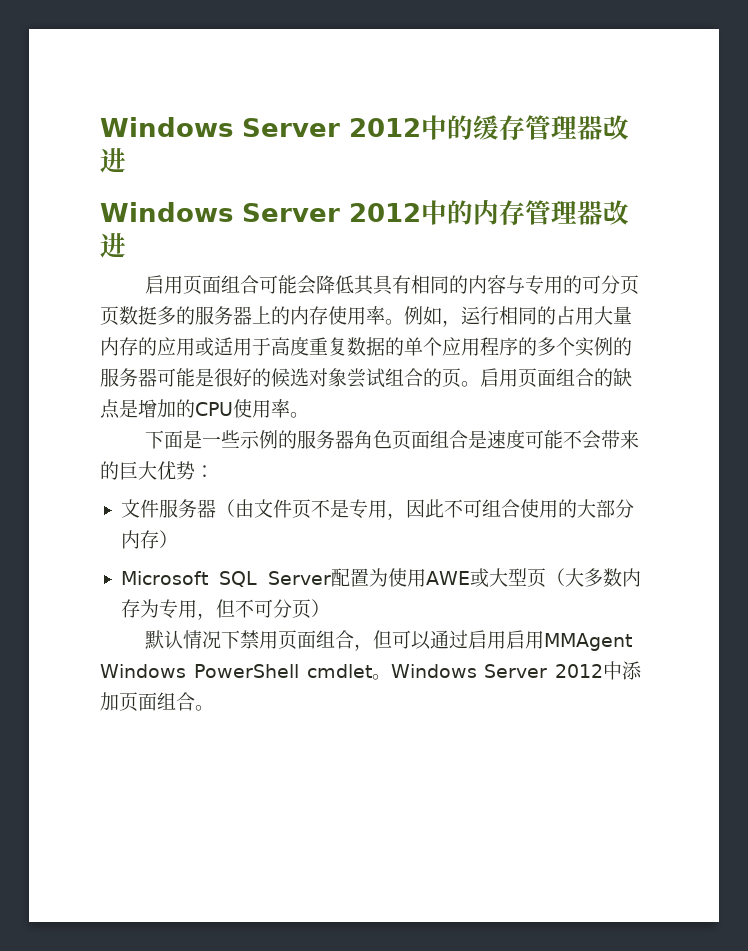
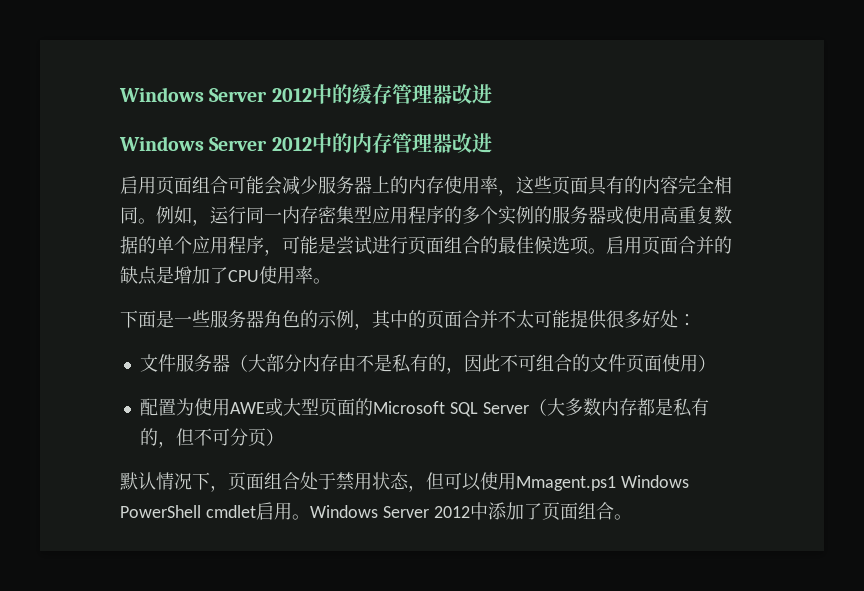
[316,275,640,295] [100,306,195,326] 降低其具有相同的内容与专用的可分页页数挺多的 -> [282,176,318,195] 减少
[385,306,632,327] [100,337,442,357] 。例如，运行相同的占用大量内存的应用或适用于高度重复数据的单个 -> [498,175,732,196] [120,206,372,226] ，这些页面具有的内容完全相同。例如，运行同一内存密集型
[157,368,461,388] 可能是很好的候选对象尝试组合的页 -> [606,206,732,224] [120,236,589,256] 或使用高重复数据的单个应用程序，可能是尝试进行页面组合的最佳候选项
[556,368,594,387] 组合 -> [678,236,714,254] 合并
[176,399,195,418] 的 -> [210,267,228,284] 了
[240,430,298,449] 示例的 -> (210, 318) none
[392,430,640,450] [100,461,214,480] [120,499,634,520] [120,530,178,549] [120,571,332,587] 页面组合是速度可能不会带来的巨大优势： // 文件服务器（由文件页不是专用，因此不可组合使用的大部分内存） // Microsoft SQL Server -> [300,310,696,330] [139,354,716,374] 的示例，其中的页面合并不太可能提供很多好处： // 文件服务器（大部分内存由不是私有的，因此不可组合的文件页面使用） //
(546, 578) none -> [336,398,529,417] 面的Microsoft SQL Server
[139,599,197,619] 为专用 -> [636,398,709,417] [139,428,158,446] 都是私有的
[240,630,633,651] 禁用页面组合，但可以通过启用启用MMAgent -> [210,472,616,492] ，页面组合处于禁用状态，但可以使用Mmagent.ps1
(372, 671) none -> [255,502,292,520] 启用
(119, 701) none -> [523,503,542,520] 了

